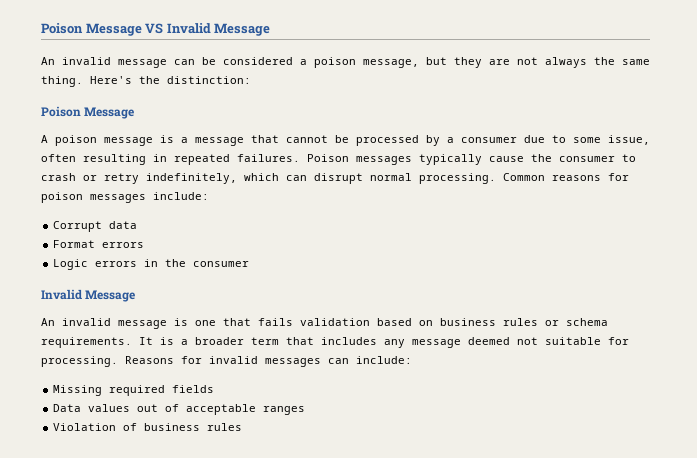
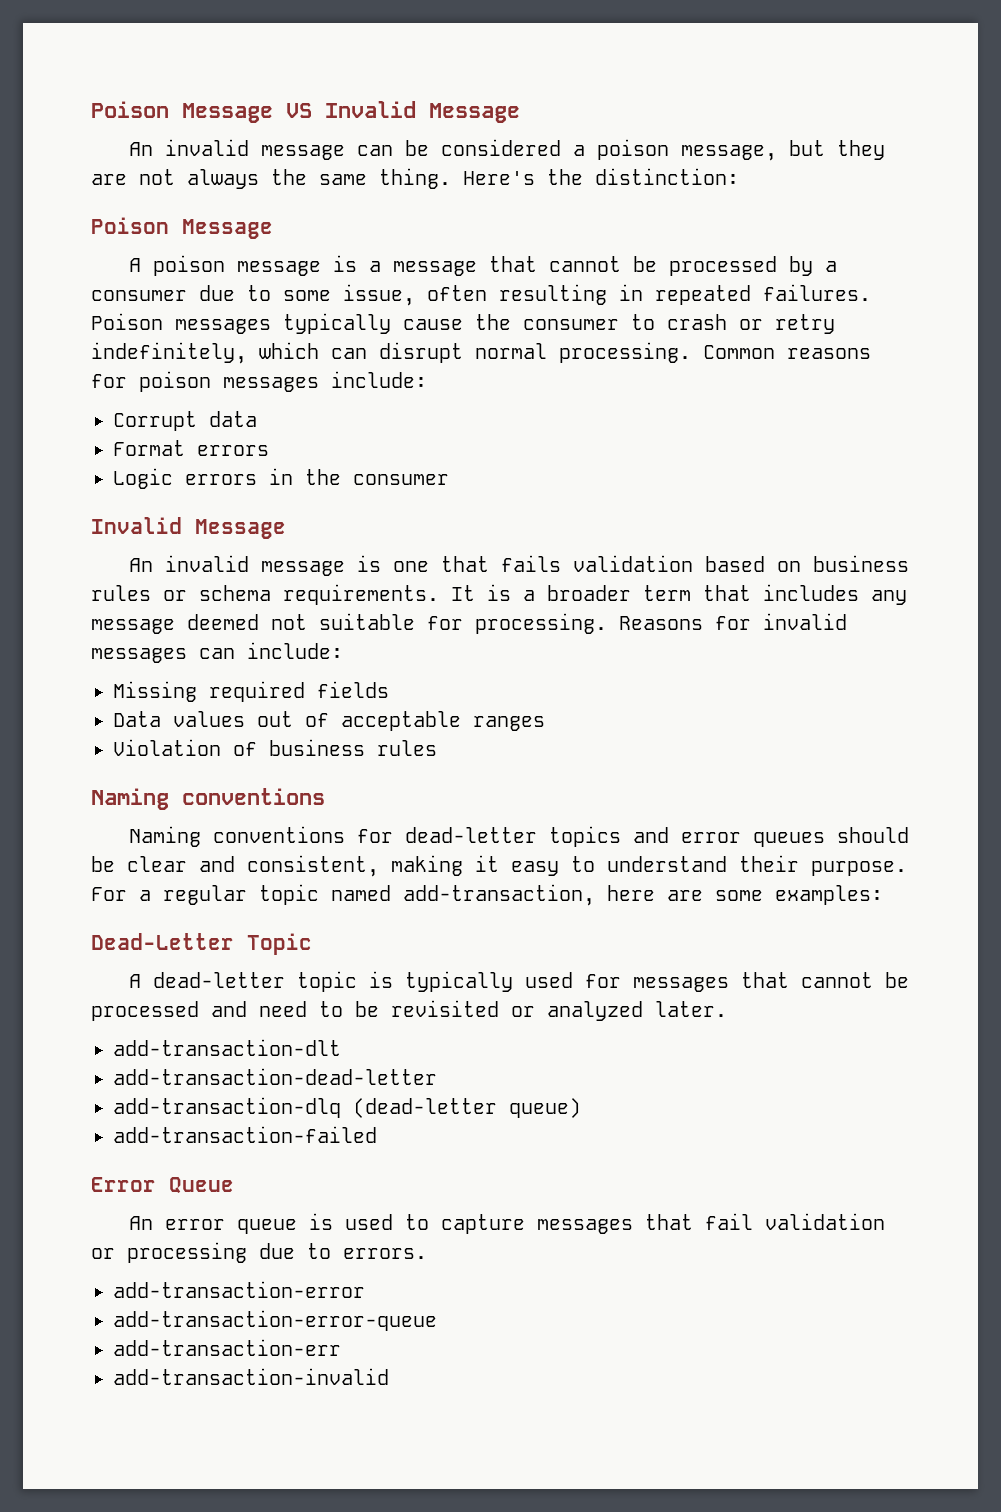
(243, 427) none -> [91,788,325,810] [129,826,910,847] [91,855,907,877] [91,884,883,906] [91,933,312,955] [129,971,910,992] [91,1000,727,1021] [113,1039,341,1056] [113,1068,437,1085] [113,1097,581,1118] [113,1126,377,1143] [91,1177,234,1194] [129,1213,886,1234] [91,1242,427,1263] [113,1281,365,1298] [113,1310,437,1331] [113,1339,341,1356] [113,1368,389,1385] // Naming conventions // Naming conventions for dead-letter topics and error queues should be clear and consistent, making it easy to understand their purpose. For a regular topic named add-transaction, here are some examples: // Dead-Letter Topic // A dead-letter topic is typically used for messages that cannot be processed and need to be revisited or analyzed later. // add-transaction-dlt // add-transaction-dead-letter // add-transaction-dlq (dead-letter queue) // add-transaction-failed // Error Queue // An error queue is used to capture messages that fail validation or processing due to errors. // add-transaction-error // add-transaction-error-queue // add-transaction-err // add-transaction-invalid

